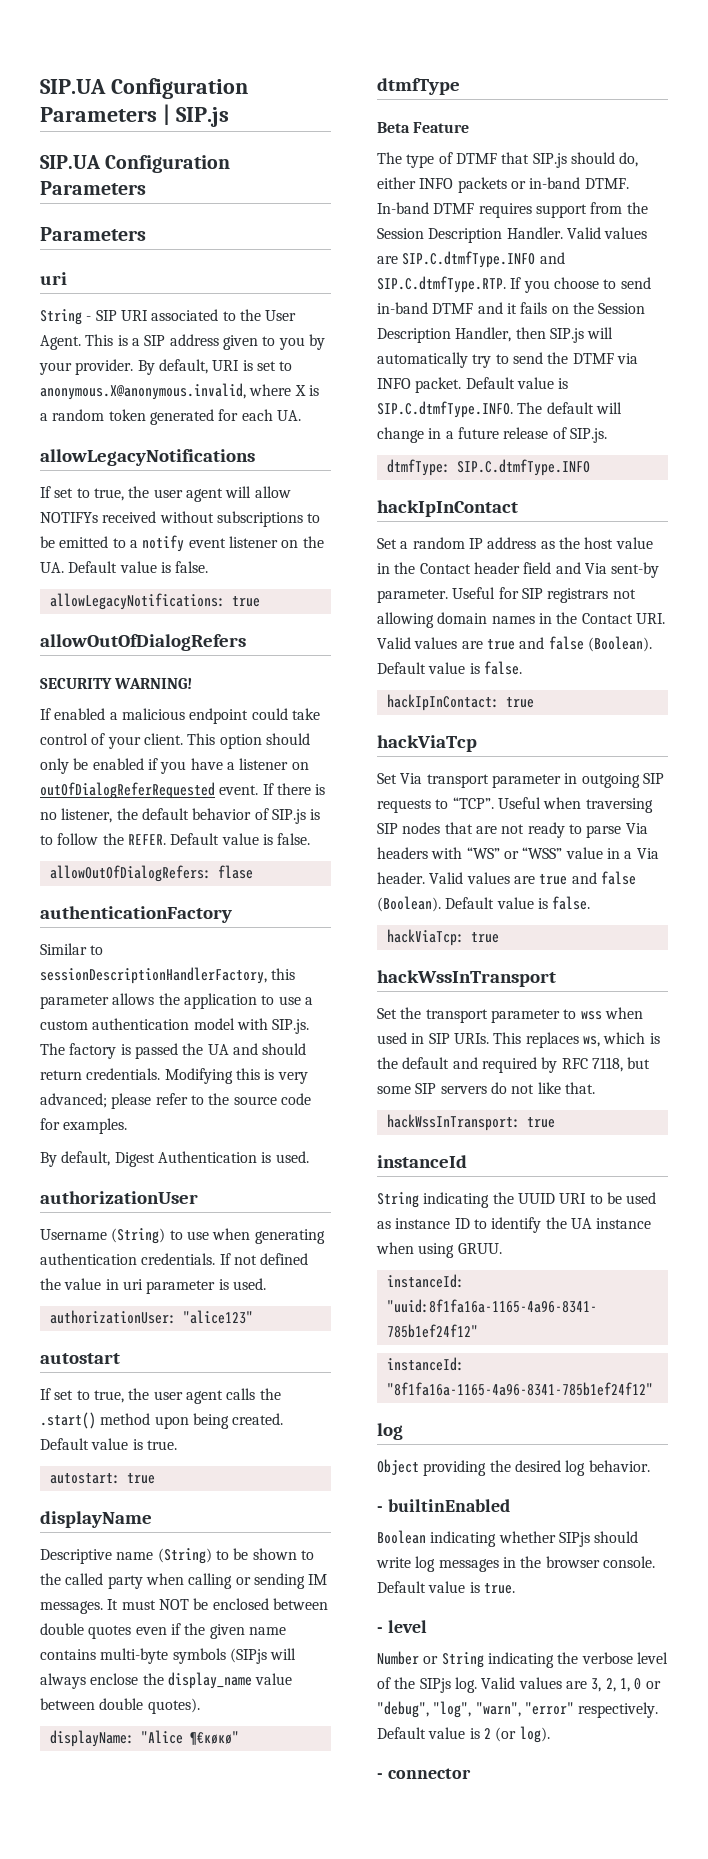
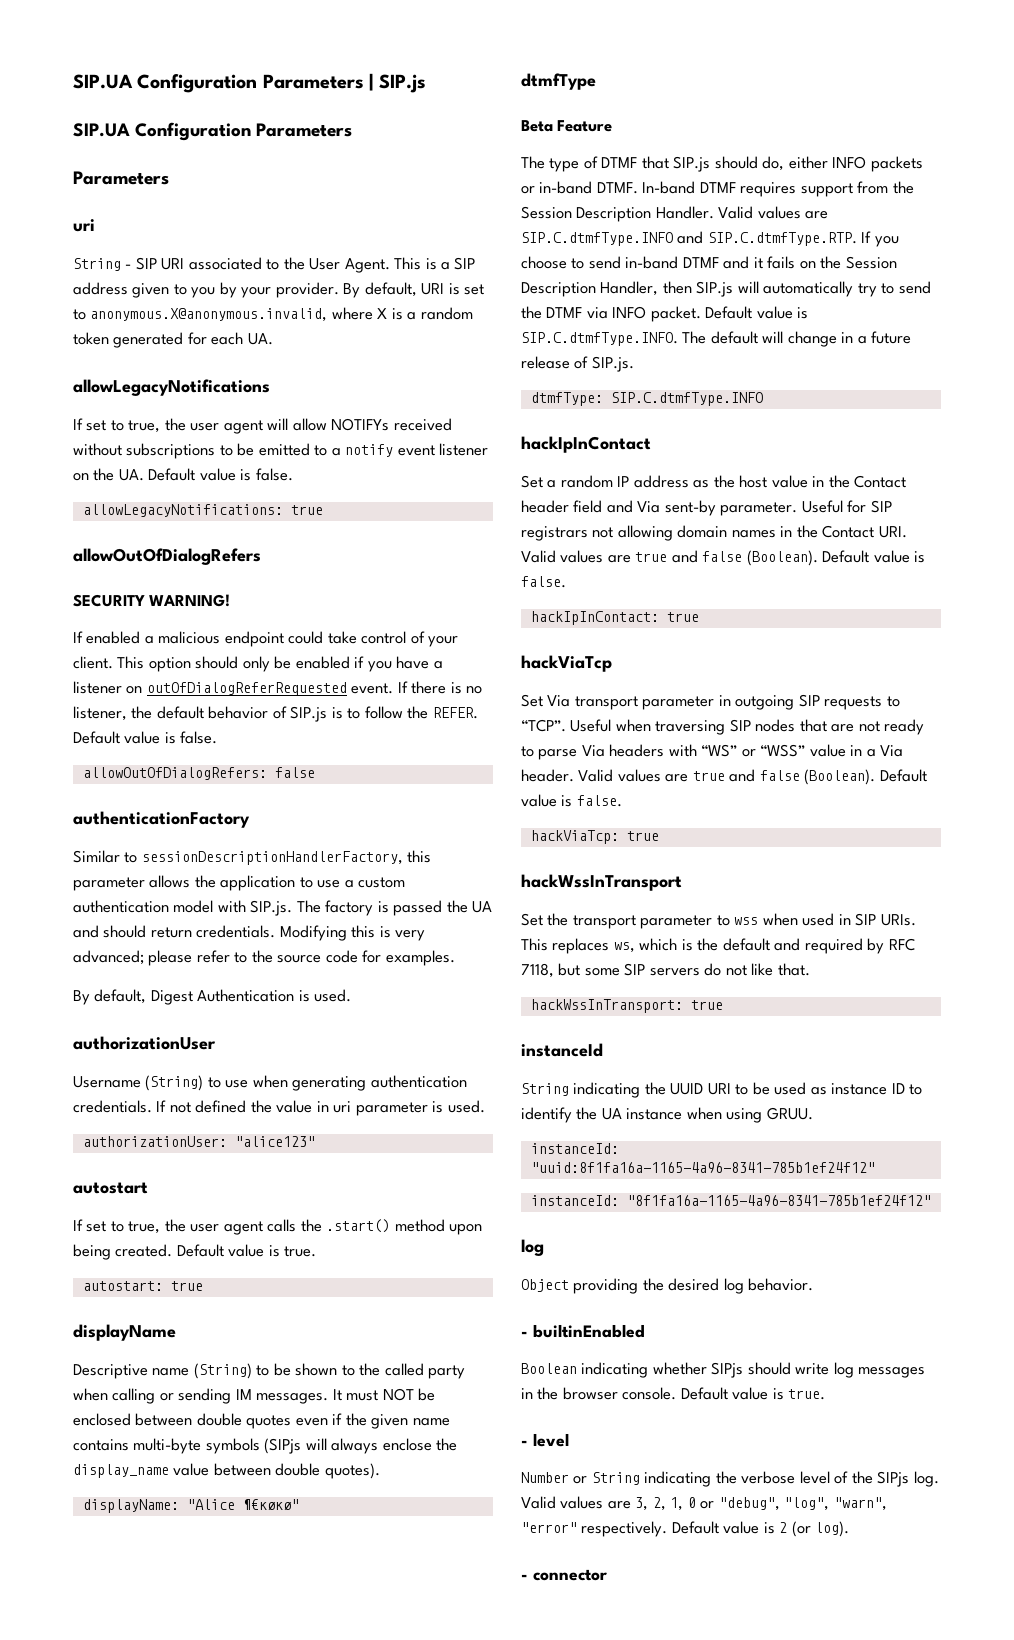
[217,865,253,879] flase -> [274,767,315,778] false

